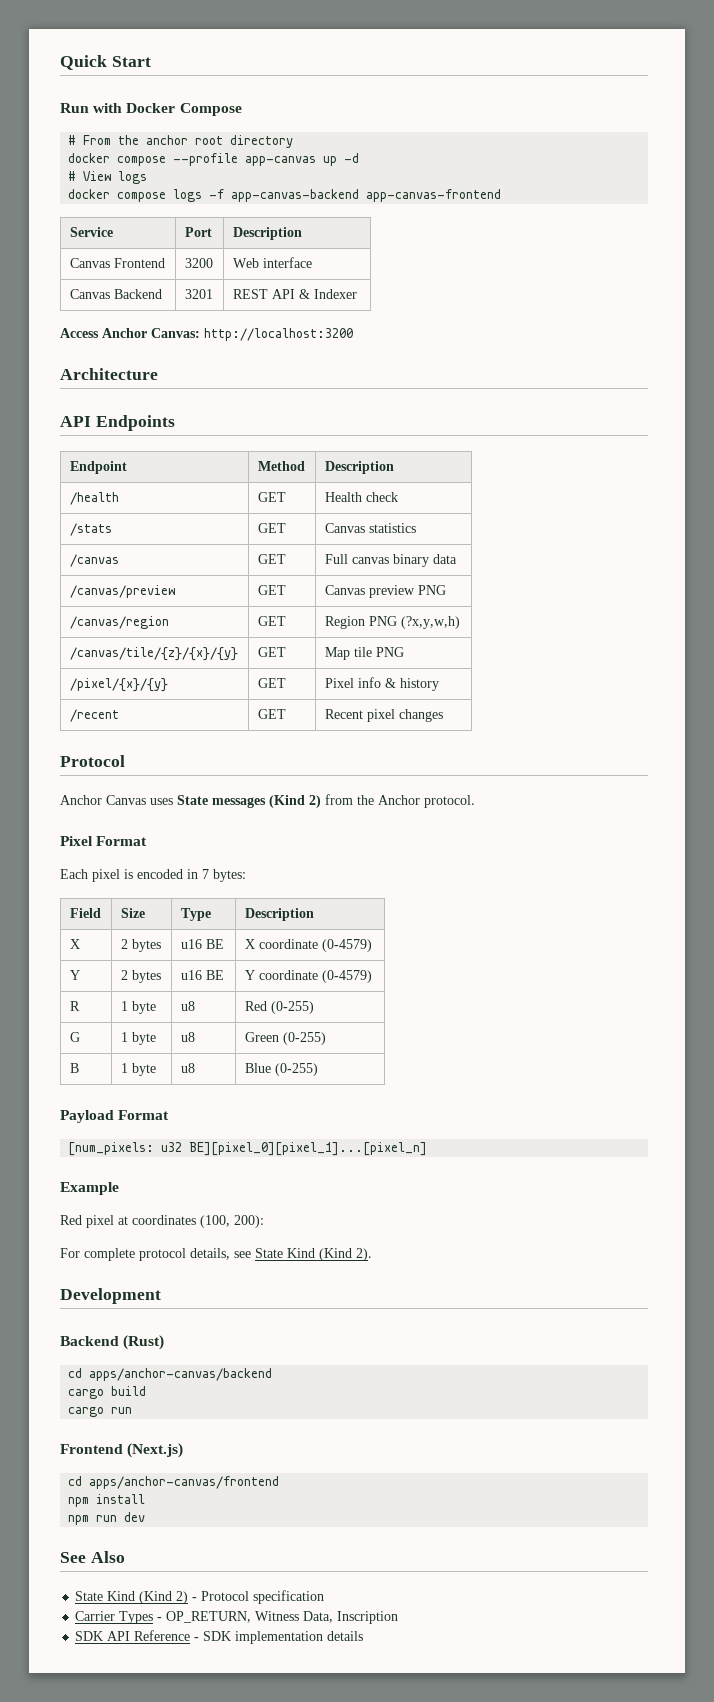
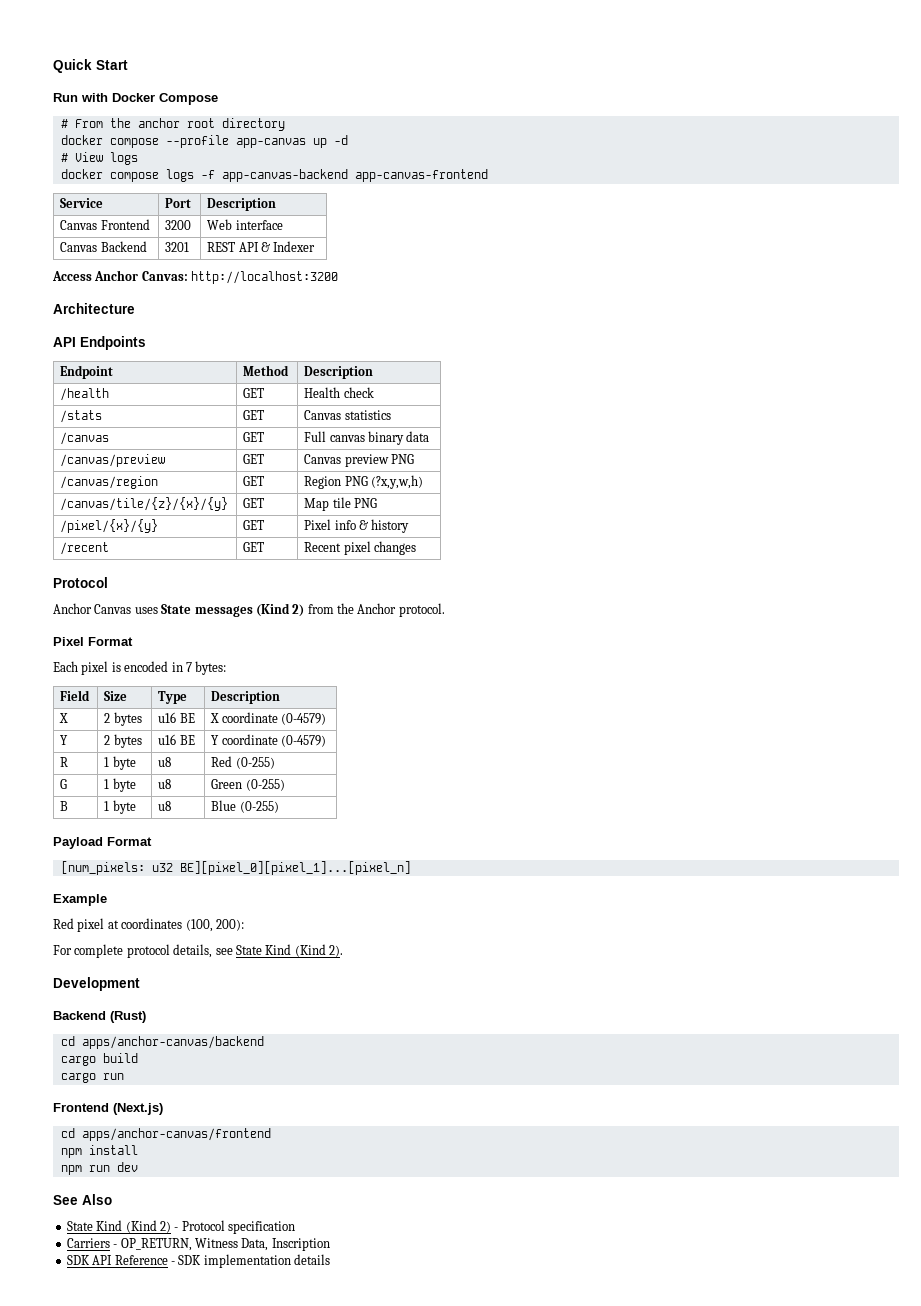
[75,1611,154,1624] Carrier Types -> [66,1238,110,1248] Carriers

